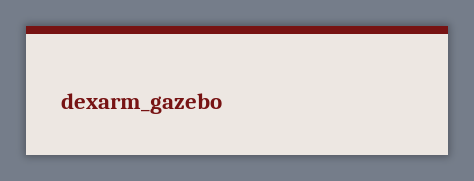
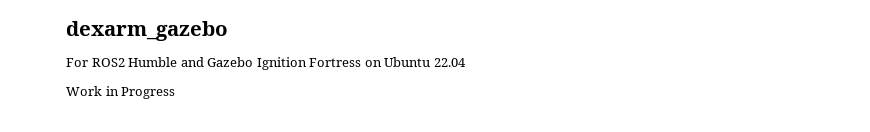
(222, 103) none -> [66,57,466,70] [66,86,176,99] // For ROS2 Humble and Gazebo Ignition Fortress on Ubuntu 22.04 // Work in Progress

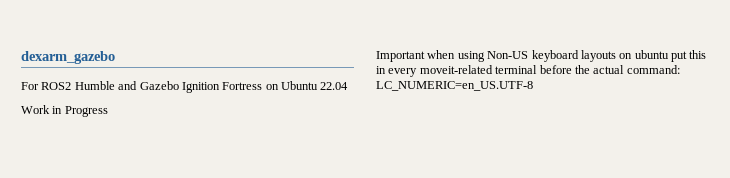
(176, 93) none -> [376,50,707,62] [376,65,680,77] [376,81,533,91] // Important when using Non-US keyboard layouts on ubuntu put this in every moveit-related terminal before the actual command: LC_NUMERIC=en_US.UTF-8

